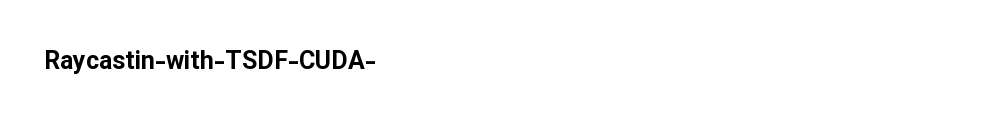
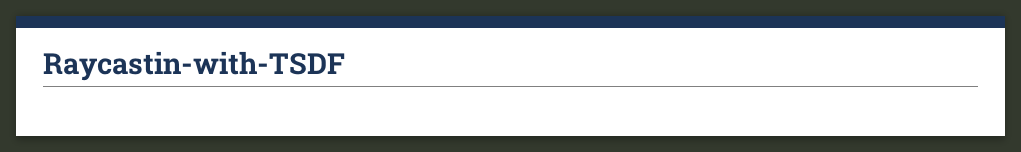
[44,50,376,74] Raycastin-with-TSDF-CUDA- -> [43,51,345,81] Raycastin-with-TSDF

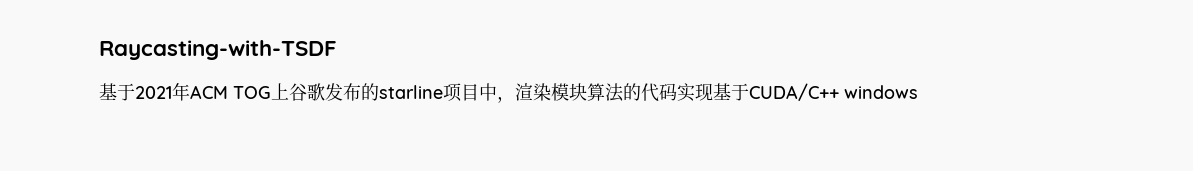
[43,51,345,81] Raycastin-with-TSDF -> [99,40,337,60] [99,82,918,103] Raycasting-with-TSDF // 基于2021年ACM TOG上谷歌发布的starline项目中，渲染模块算法的代码实现基于CUDA/C++ windows

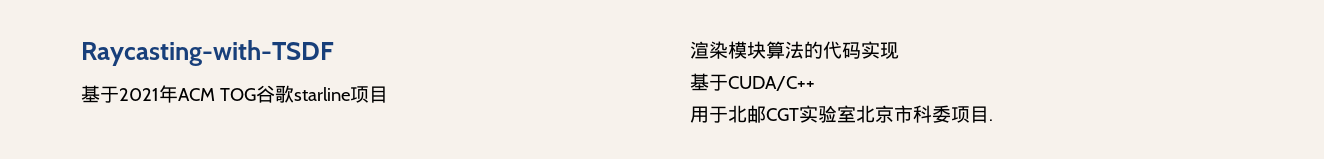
[271,83,379,101] 上谷歌发布的 -> [255,85,294,103] 谷歌
[479,83,515,103] 中， -> (388, 94) //
(713, 92) none -> (899, 50) //
[844,85,918,99] windows -> [690,105,993,123] // 用于北邮CGT实验室北京市科委项目.

